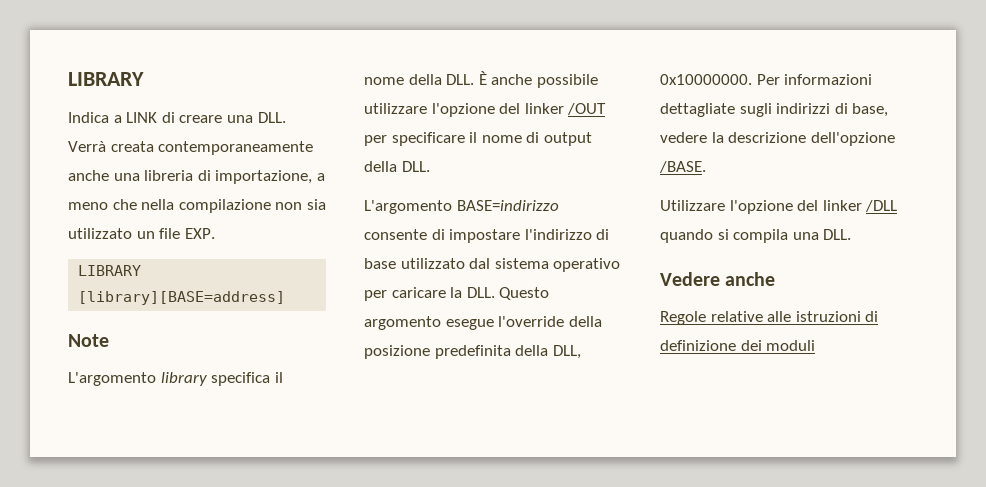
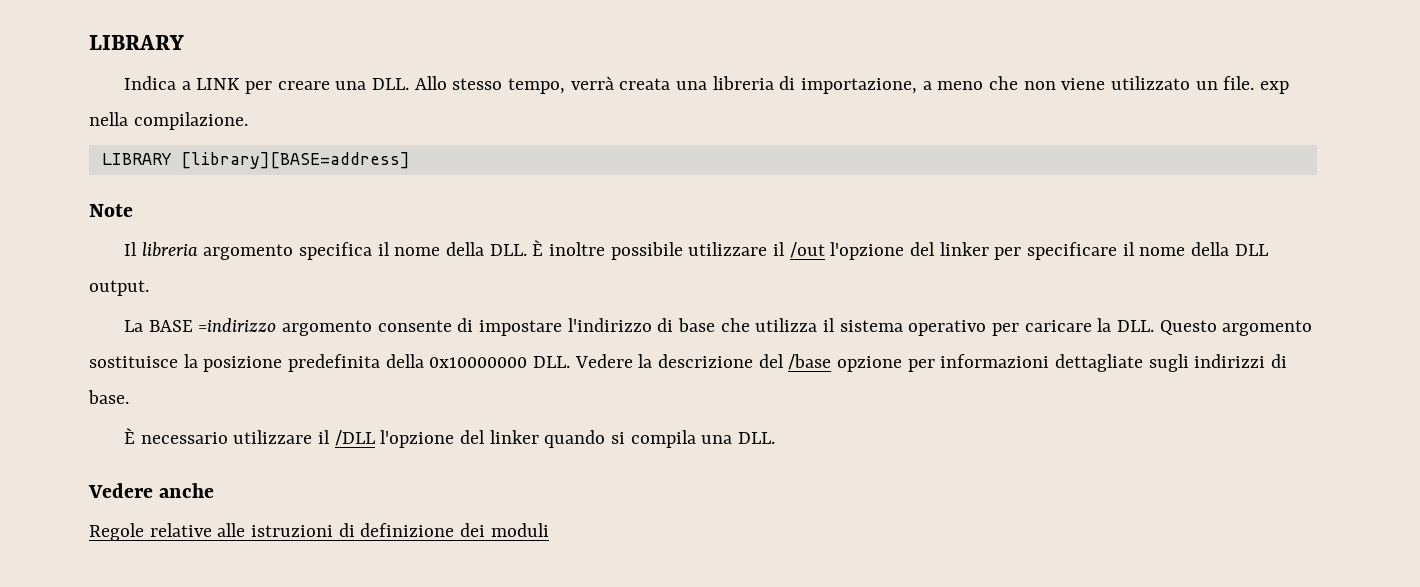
[161,112,175,123] di -> [244,81,272,94] per
[68,141,314,155] [68,170,109,181] Verrà creata contemporaneamente anche -> [414,76,671,94] Allo stesso tempo, verrà creata
[141,199,326,213] [68,228,215,239] nella compilazione non sia utilizzato un file EXP. -> [1023,76,1289,94] [89,112,248,130] non viene utilizzato un file. exp nella compilazione.
[68,372,207,386] L'argomento library -> [123,242,294,260] Il libreria argomento
[491,74,533,85] anche -> [548,242,605,256] inoltre
[431,103,607,117] l'opzione del linker /OUT -> [772,242,989,260] il /out l'opzione del linker
[526,132,592,146] [364,161,430,172] [364,200,559,214] di output della DLL. // L'argomento BASE=indirizzo -> [1190,242,1268,256] [89,280,149,296] [123,318,372,336] della DLL output. // La BASE =indirizzo argomento
[400,258,491,269] utilizzato dal -> [720,318,835,332] che utilizza il
[445,316,602,330] [364,345,581,359] [660,74,780,85] esegue l'override della posizione predefinita della DLL, 0x10000000. Per -> [89,354,935,372] sostituisce la posizione predefinita della 0x10000000 DLL. Vedere la descrizione del /base opzione per
[852,103,889,117] [660,132,895,146] [659,161,706,173] [660,200,898,214] base, vedere la descrizione dell'opzione /BASE. // Utilizzare l'opzione del linker /DLL -> [88,390,129,404] [123,428,539,448] base. // È necessario utilizzare il /DLL l'opzione del linker

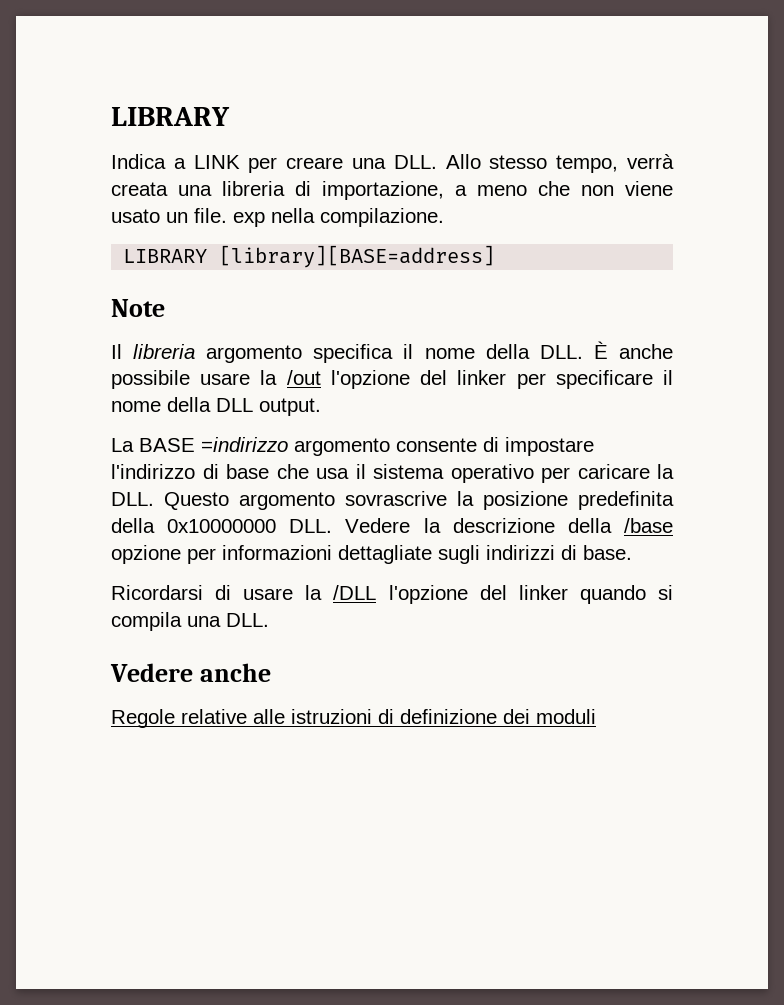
[1110,76,1190,90] utilizzato -> [111,209,160,223] usato
[548,242,785,260] inoltre possibile utilizzare il -> [618,344,673,359] [111,370,278,389] anche possibile usare la
[755,318,818,332] utilizza -> [316,468,349,479] usa
[89,356,178,368] sostituisce -> [345,491,447,506] sovrascrive
[758,354,784,368] del -> [567,518,612,533] della
[123,428,330,444] È necessario utilizzare il -> [111,585,323,600] Ricordarsi di usare la

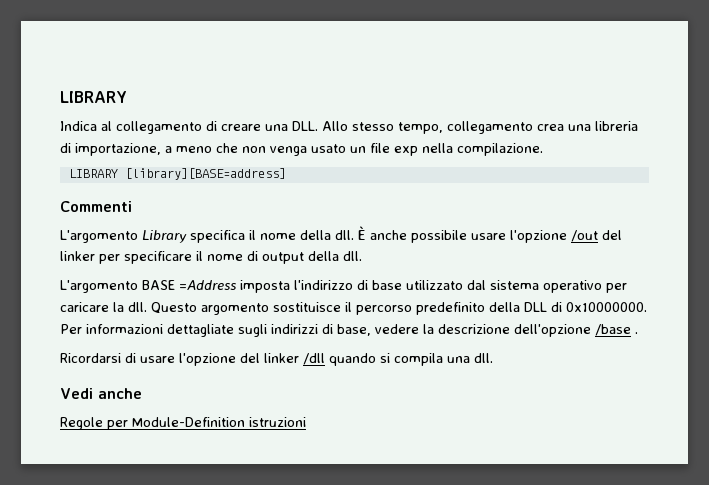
[173,155,278,173] a LINK per -> [101,121,217,134] al collegamento di
[627,154,674,169] [111,182,168,196] verrà creata -> [447,121,564,134] collegamento crea
[625,181,673,196] viene -> [270,146,307,156] venga
[194,208,227,223] file. -> [370,143,390,153] file
[111,299,165,317] [111,344,303,363] Note // Il libreria argomento -> [60,201,132,212] [60,230,187,243] Commenti // L'argomento Library
[539,345,583,359] DLL. -> [335,230,354,240] dll.
[260,370,410,389] la /out l'opzione -> [510,230,598,243] l'opzione /out
[167,397,321,416] [111,437,594,456] [111,464,366,479] della DLL output. // La BASE =indirizzo argomento consente di impostare l'indirizzo di base che usa il -> [247,251,362,264] [60,280,486,293] di output della dll. // L'argomento BASE =Address imposta l'indirizzo di base utilizzato dal
[111,492,154,506] DLL. -> [128,302,147,312] dll.
[345,491,674,510] [111,518,674,533] [111,545,216,564] sovrascrive la posizione predefinita della 0x10000000 DLL. Vedere la descrizione della /base opzione per -> [273,302,647,315] [60,324,82,334] sostituisce il percorso predefinito della DLL di 0x10000000. Per
[583,545,632,560] base. -> [337,324,638,337] base, vedere la descrizione dell'opzione /base .
[305,585,568,604] la /DLL l'opzione del linker -> [179,353,325,366] l'opzione del linker /dll
[226,613,269,627] [110,663,193,682] DLL. // Vedere -> [474,353,493,363] [60,388,93,399] dll. // Vedi
[181,709,596,724] relative alle istruzioni di definizione dei moduli -> [107,417,306,430] per Module-Definition istruzioni

